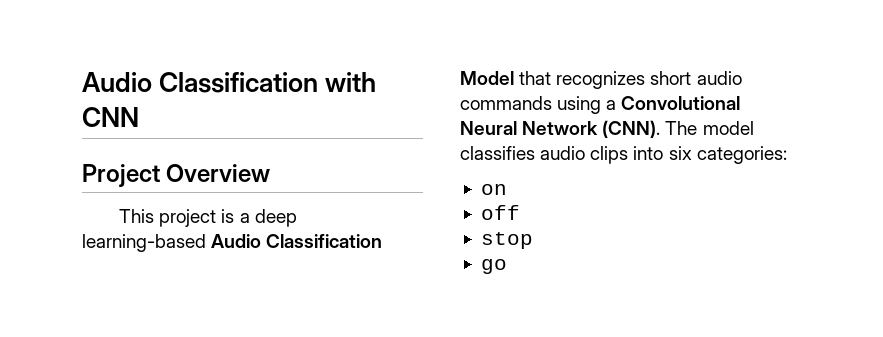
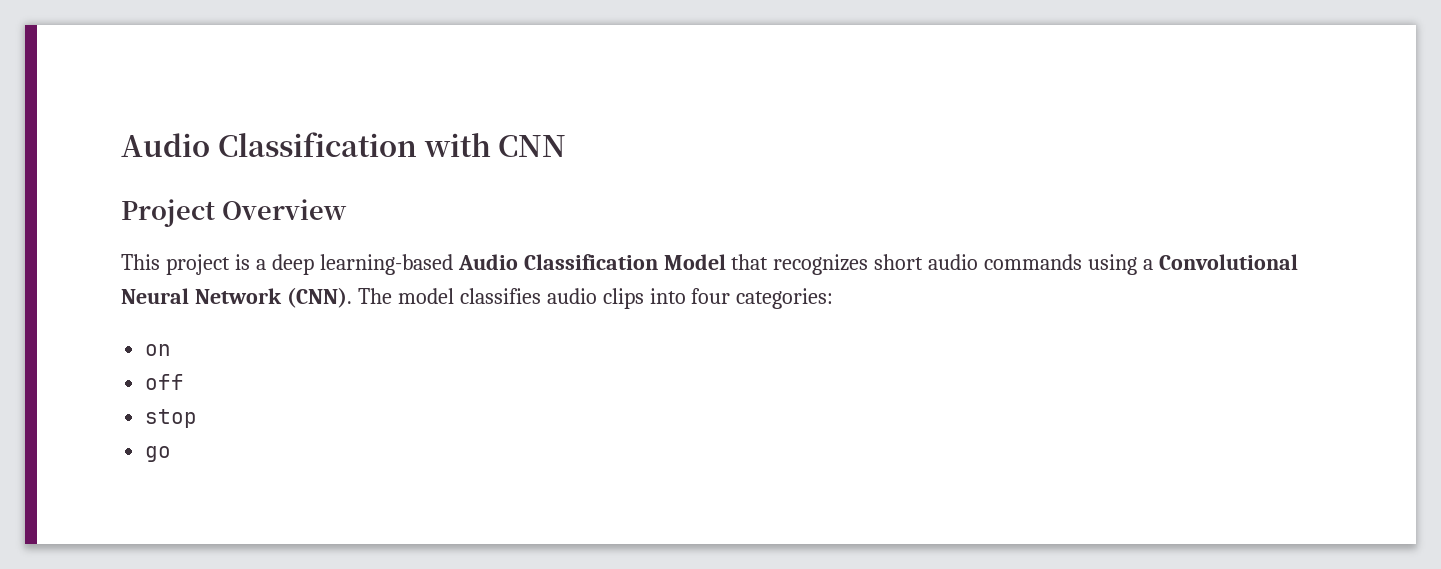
[668,146,692,160] six -> [691,288,731,304] four

